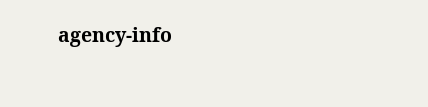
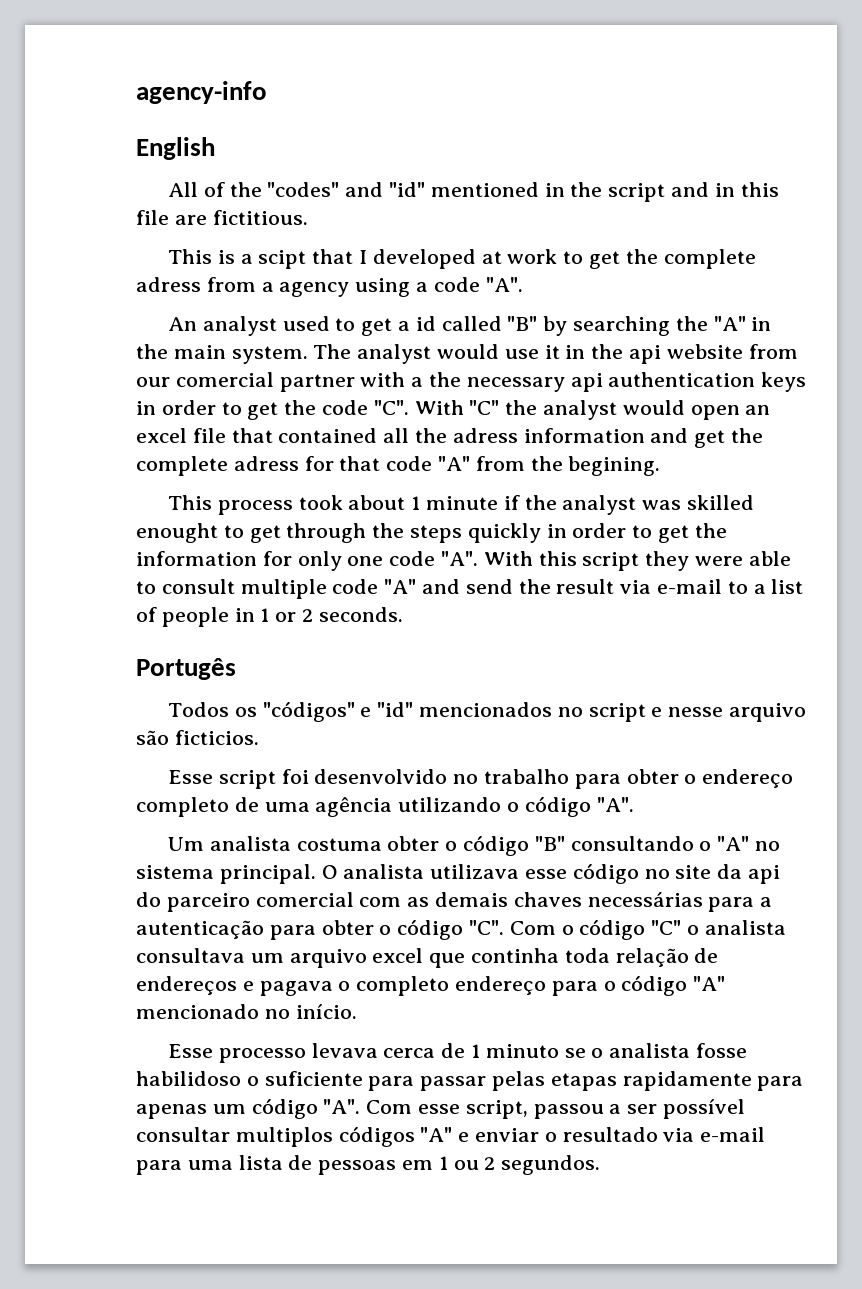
(172, 37) none -> [136,137,215,160] [167,182,779,202] [136,210,308,225] [167,249,756,269] [136,277,523,297] [167,316,772,336] [136,344,798,364] [136,372,807,392] [136,400,771,420] [136,428,764,448] [136,456,661,476] [167,495,755,515] [136,523,727,543] [136,551,791,571] [136,579,804,599] [136,607,403,627] [136,658,236,680] [167,701,806,722] [136,730,259,745] [167,769,794,789] [136,796,634,817] [167,835,780,856] [136,863,781,884] [136,892,773,912] [136,919,786,940] [136,948,719,968] [136,975,726,996] [136,1004,357,1019] [167,1043,748,1063] [136,1071,804,1091] [136,1098,746,1119] [136,1126,766,1147] [136,1155,601,1175] // English // All of the "codes" and "id" mentioned in the script and in this file are fictitious. // This is a scipt that I developed at work to get the complete adress from a agency using a code "A". // An analyst used to get a id called "B" by searching the "A" in the main system. The analyst would use it in the api website from our comercial partner with a the necessary api authentication keys in order to get the code "C". With "C" the analyst would open an excel file that contained all the adress information and get the complete adress for that code "A" from the begining. // This process took about 1 minute if the analyst was skilled enought to get through the steps quickly in order to get the information for only one code "A". With this script they were able to consult multiple code "A" and send the result via e-mail to a list of people in 1 or 2 seconds. // Portugês // Todos os "códigos" e "id" mencionados no script e nesse arquivo são ficticios. // Esse script foi desenvolvido no trabalho para obter o endereço completo de uma agência utilizando o código "A". // Um analista costuma obter o código "B" consultando o "A" no sistema principal. O analista utilizava esse código no site da api do parceiro comercial com as demais chaves necessárias para a autenticação para obter o código "C". Com o código "C" o analista consultava um arquivo excel que continha toda relação de endereços e pagava o completo endereço para o código "A" mencionado no início. // Esse processo levava cerca de 1 minuto se o analista fosse habilidoso o suficiente para passar pelas etapas rapidamente para apenas um código "A". Com esse script, passou a ser possível consultar multiplos códigos "A" e enviar o resultado via e-mail para uma lista de pessoas em 1 ou 2 segundos.

